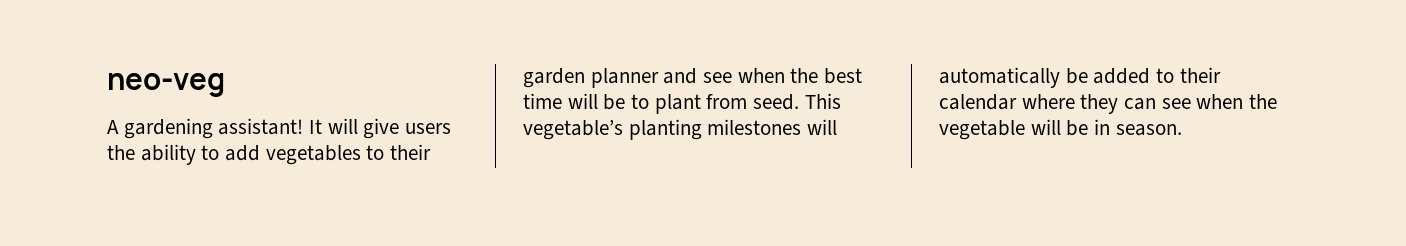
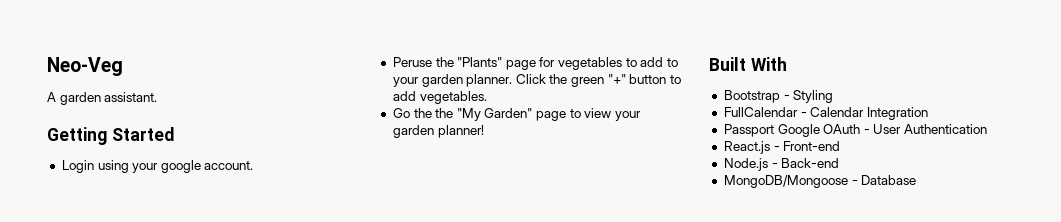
[107,73,225,97] neo-veg -> [47,57,123,76] Neo-Veg
[123,118,452,139] [107,144,432,165] [523,68,863,88] [523,93,841,114] [523,119,838,140] [939,67,1221,88] [939,94,1278,114] [939,119,1182,140] gardening assistant! It will give users the ability to add vegetables to their garden planner and see when the best time will be to plant from seed. This vegetable’s planting milestones will automatically be added to their calendar where they can see when the vegetable will be in season. -> [59,92,158,105] [47,127,174,145] [61,160,254,173] [392,57,679,70] [392,74,682,87] [392,91,487,104] [392,108,642,121] [392,125,484,138] [709,57,787,71] [723,90,834,103] [723,107,928,120] [723,124,988,137] [723,141,841,154] [723,158,840,171] [723,175,917,188] garden assistant. // Getting Started // Login using your google account. // Peruse the "Plants" page for vegetables to add to your garden planner. Click the green "+" button to add vegetables. // Go the the "My Garden" page to view your garden planner! // Built With // Bootstrap - Styling // FullCalendar - Calendar Integration // Passport Google OAuth - User Authentication // React.js - Front-end // Node.js - Back-end // MongoDB/Mongoose - Database

